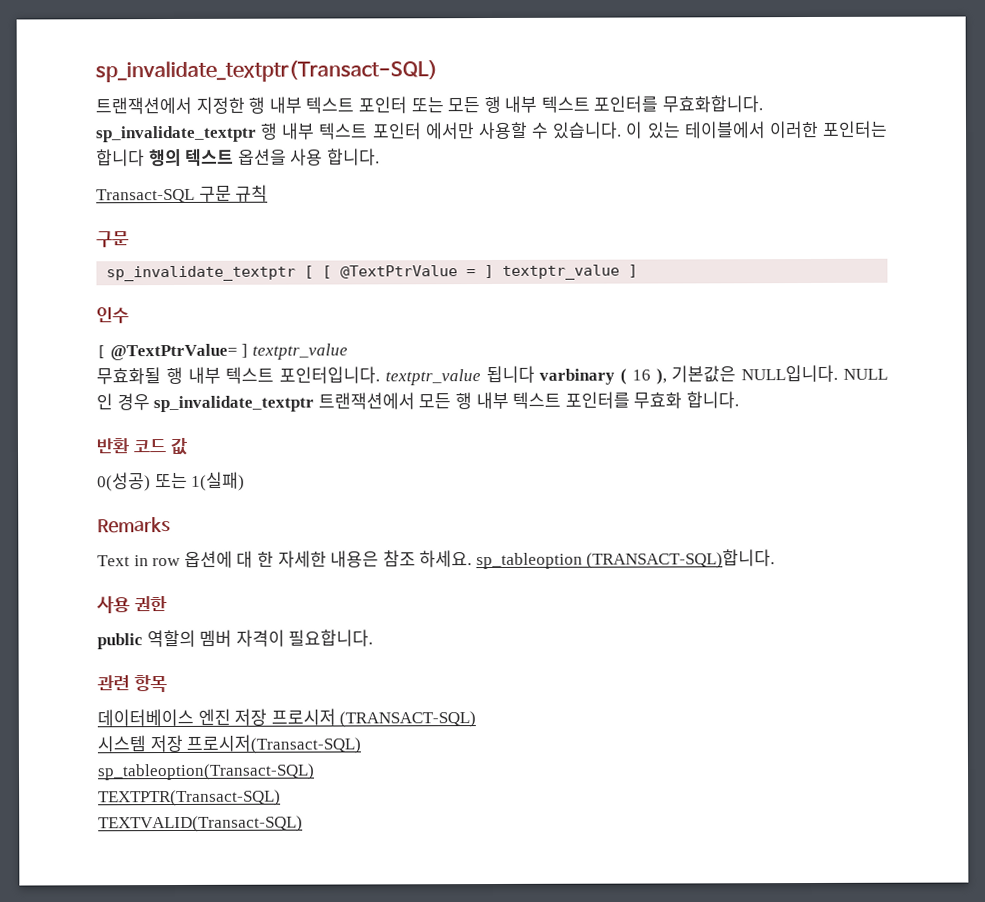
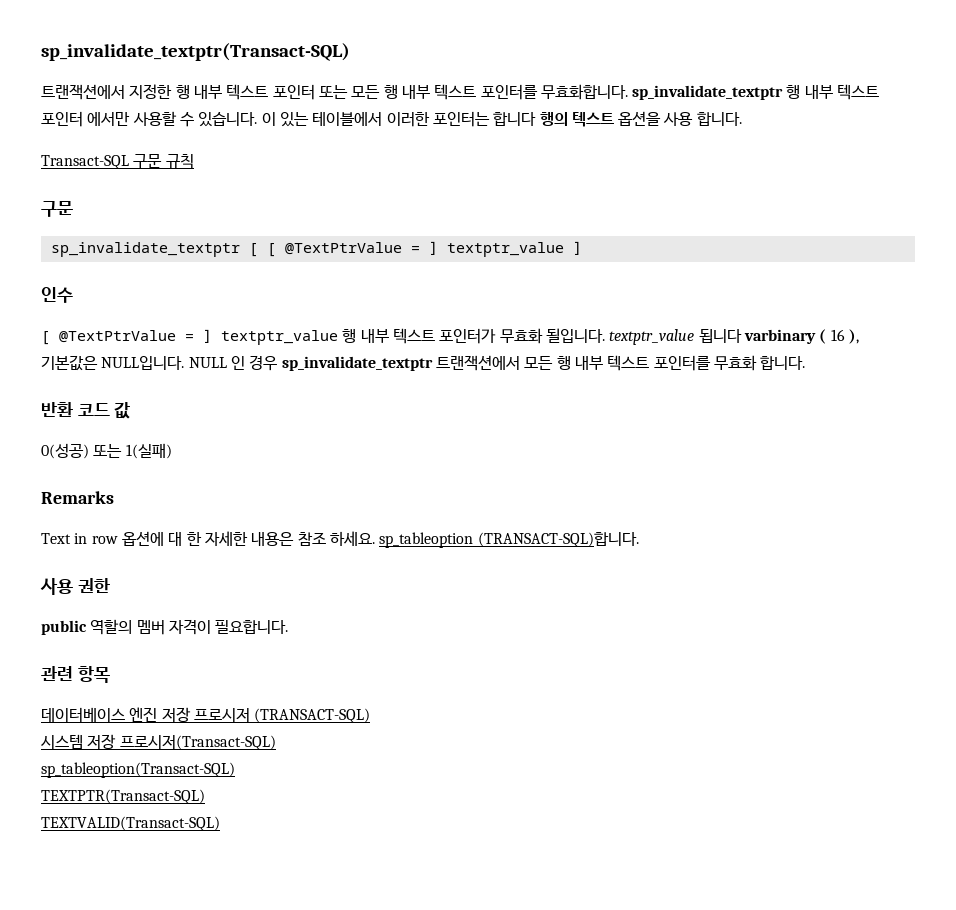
[109,343,348,361] [96,366,381,385] @TextPtrValue= ] textptr_value // 무효화될 행 내부 텍스트 포인터입니다. -> [59,328,605,345] @TextPtrValue = ] textptr_value 행 내부 텍스트 포인터가 무효화 될입니다.

